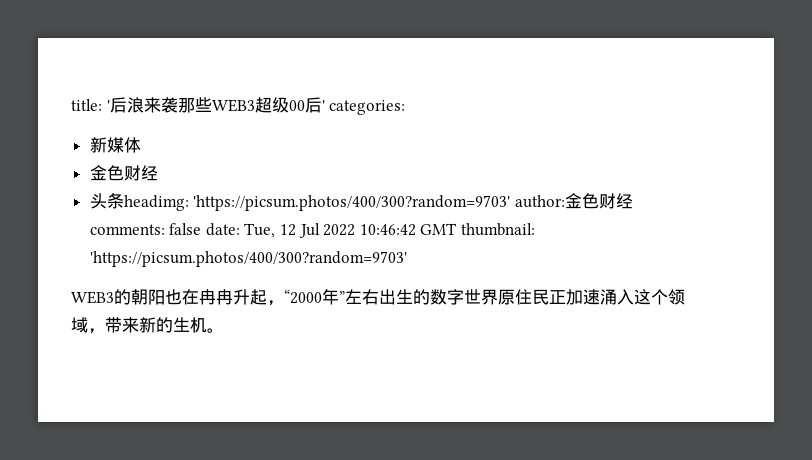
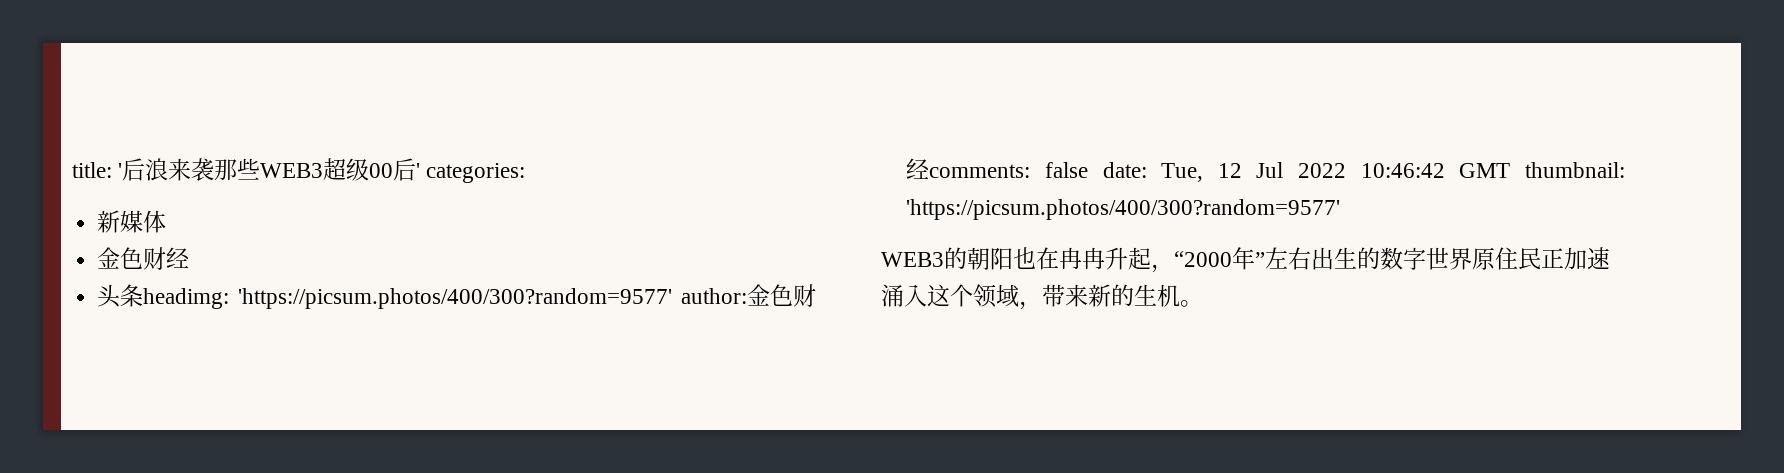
[193,195,511,211] 'https://picsum.photos/400/300?random=9703' -> [238,288,673,309] 'https://picsum.photos/400/300?random=9577'
[89,251,407,267] 'https://picsum.photos/400/300?random=9703' -> [906,199,1341,220] 'https://picsum.photos/400/300?random=9577'

